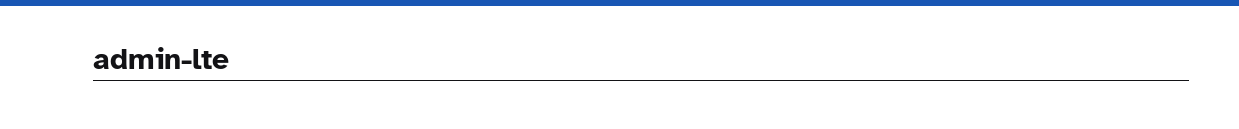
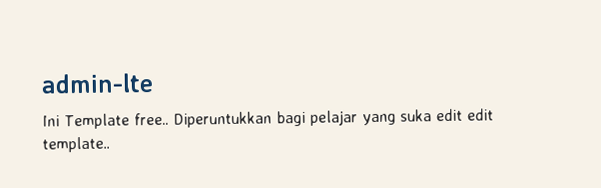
(229, 58) none -> [42,108,494,130] [42,136,110,153] // Ini Template free.. Diperuntukkan bagi pelajar yang suka edit edit template..

